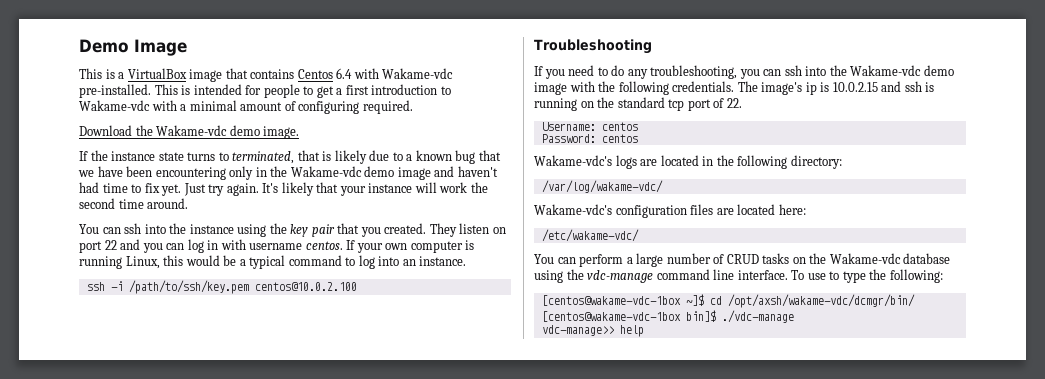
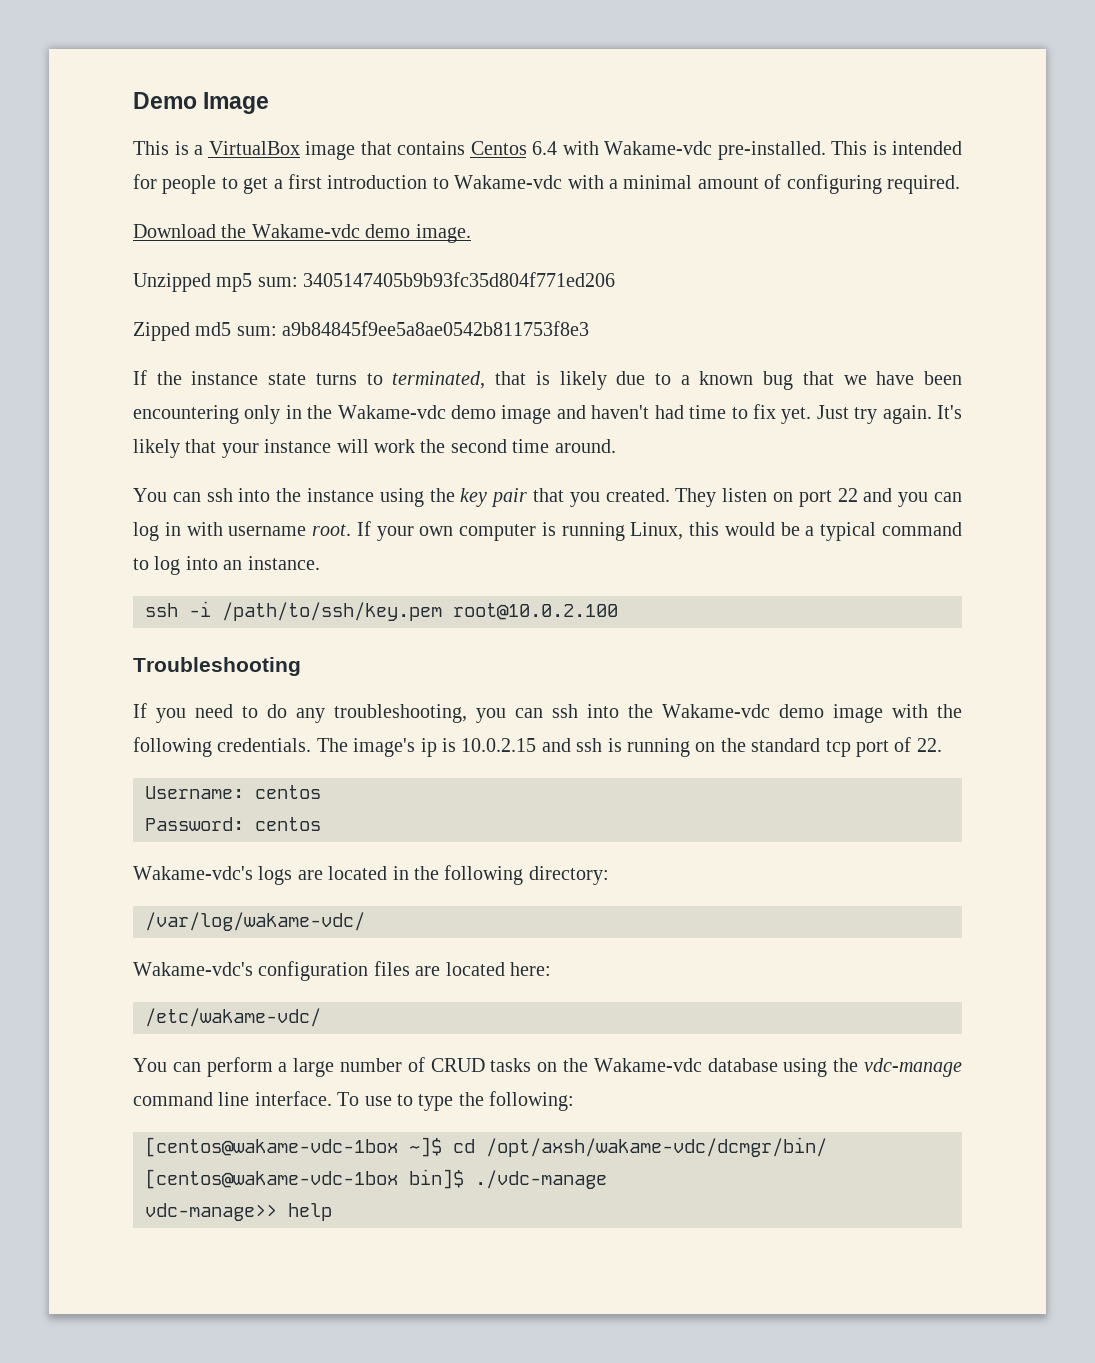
(300, 132) none -> [133,272,616,292] [133,321,590,341] // Unzipped mp5 sum: 3405147405b9b93fc35d804f771ed206 // Zipped md5 sum: a9b84845f9ee5a8ae0542b811753f8e3
[305,241,343,250] centos. -> [312,524,352,536] root.
[254,282,357,291] centos@10.0.2.100 -> [453,603,618,620] root@10.0.2.100

